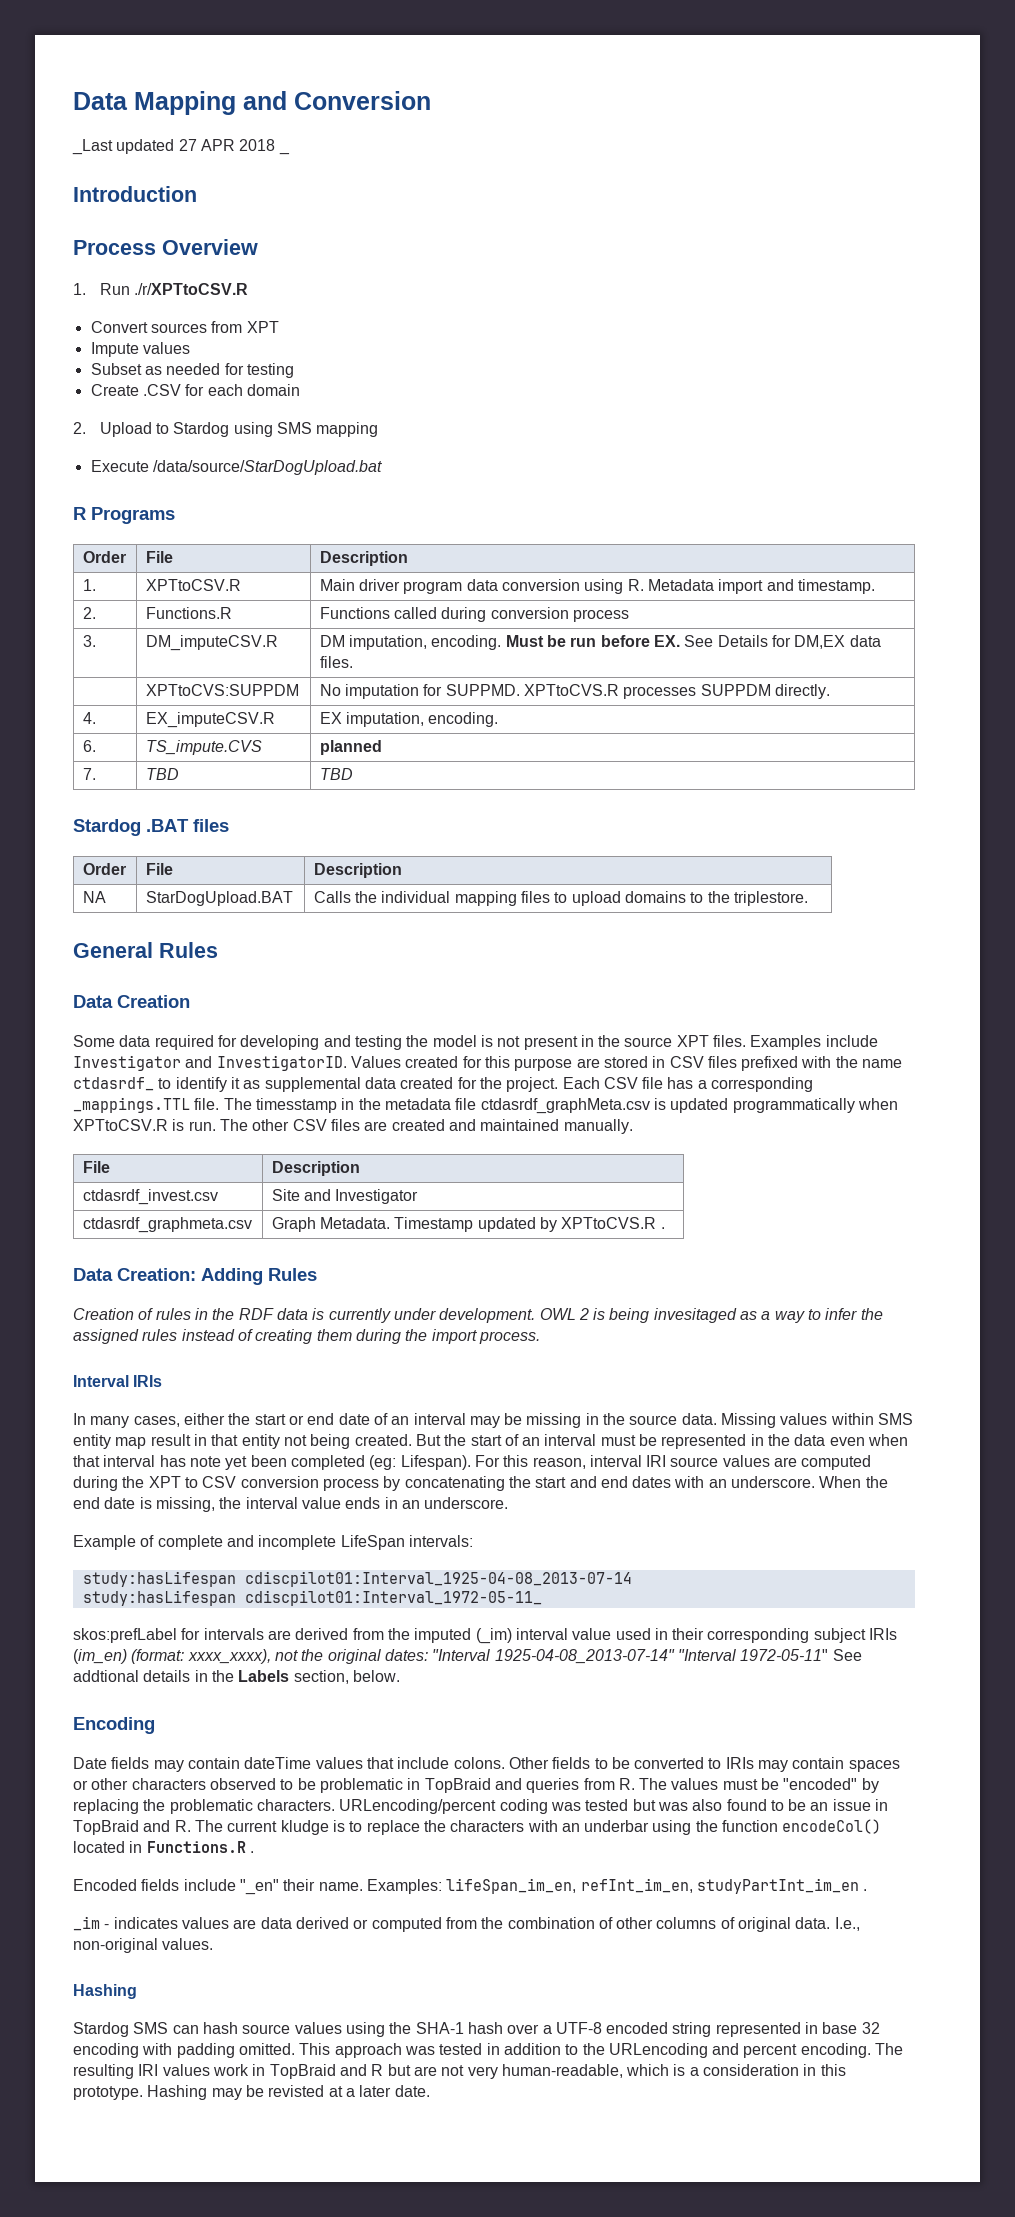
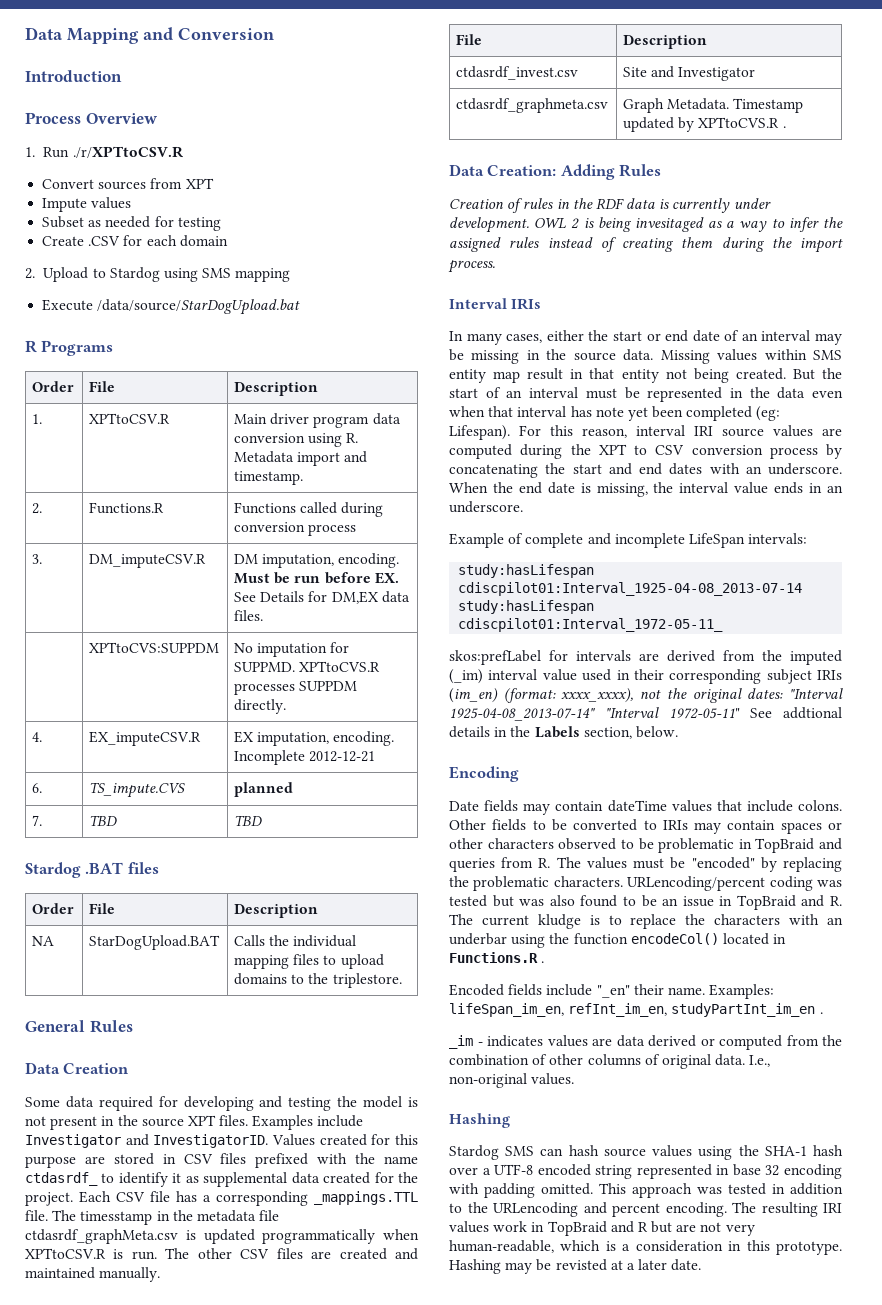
[72,139,276,155] [278,151,290,155] // _Last updated 27 APR 2018 _ -> (274, 34) none
(499, 719) none -> [234,750,376,765] Incomplete 2012-12-21

